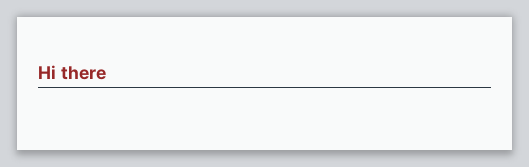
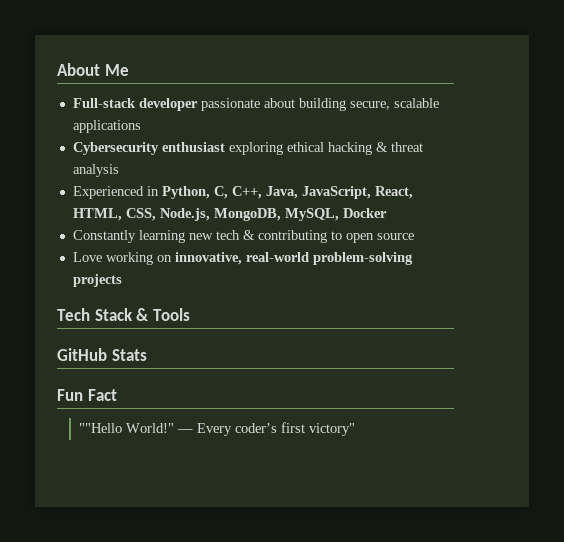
[38,65,106,80] Hi there -> [57,63,129,76] [72,98,439,111] [72,120,141,133] [72,142,423,155] [72,164,119,177] [72,186,413,199] [72,208,387,221] [72,230,414,243] [72,252,413,265] [72,274,122,287] [57,308,190,321] [57,348,147,361] [57,389,117,401] [78,422,355,436] About Me // Full-stack developer passionate about building secure, scalable applications // Cybersecurity enthusiast exploring ethical hacking & threat analysis // Experienced in Python, C, C++, Java, JavaScript, React, HTML, CSS, Node.js, MongoDB, MySQL, Docker // Constantly learning new tech & contributing to open source // Love working on innovative, real-world problem-solving projects // Tech Stack & Tools // GitHub Stats // Fun Fact // ""Hello World!" — Every coder’s first victory"

